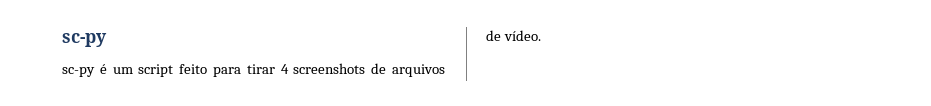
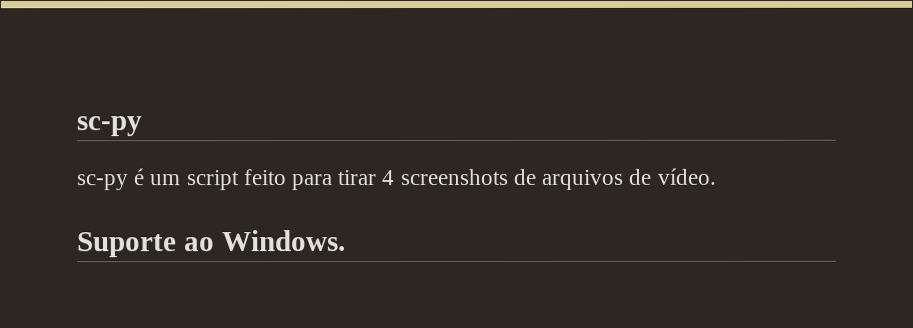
(541, 35) none -> [77,230,346,258] // Suporte ao Windows.

